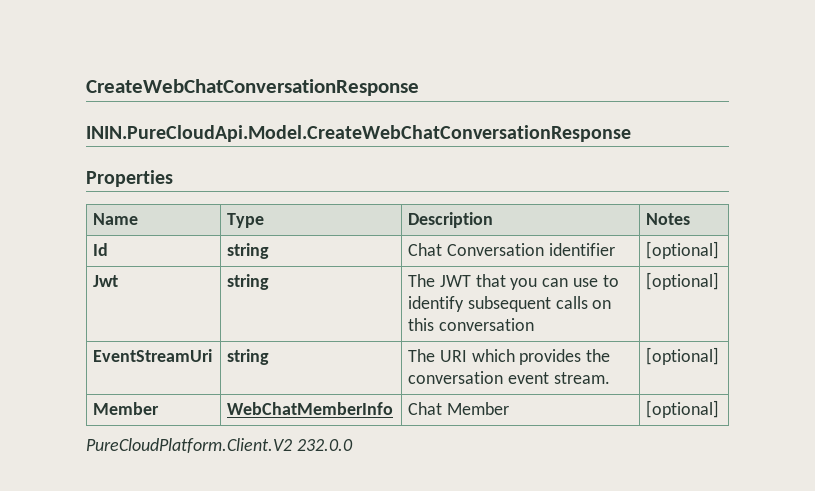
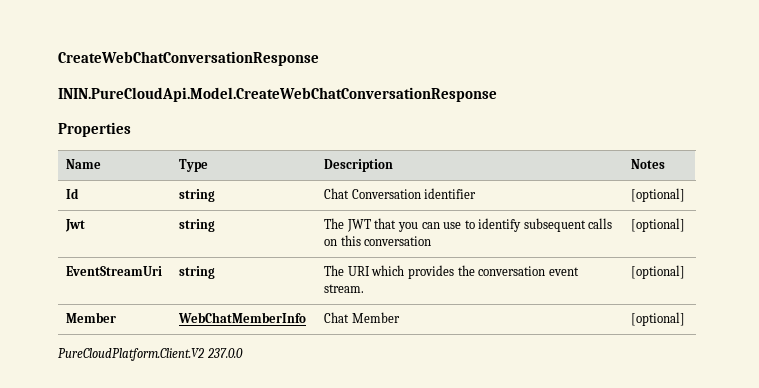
[296,439,353,451] 232.0.0 -> [206,348,243,358] 237.0.0

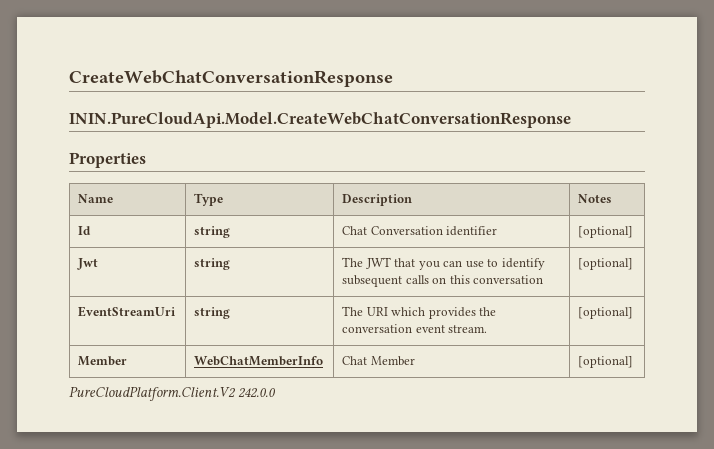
[206,348,243,358] 237.0.0 -> [238,388,276,398] 242.0.0

